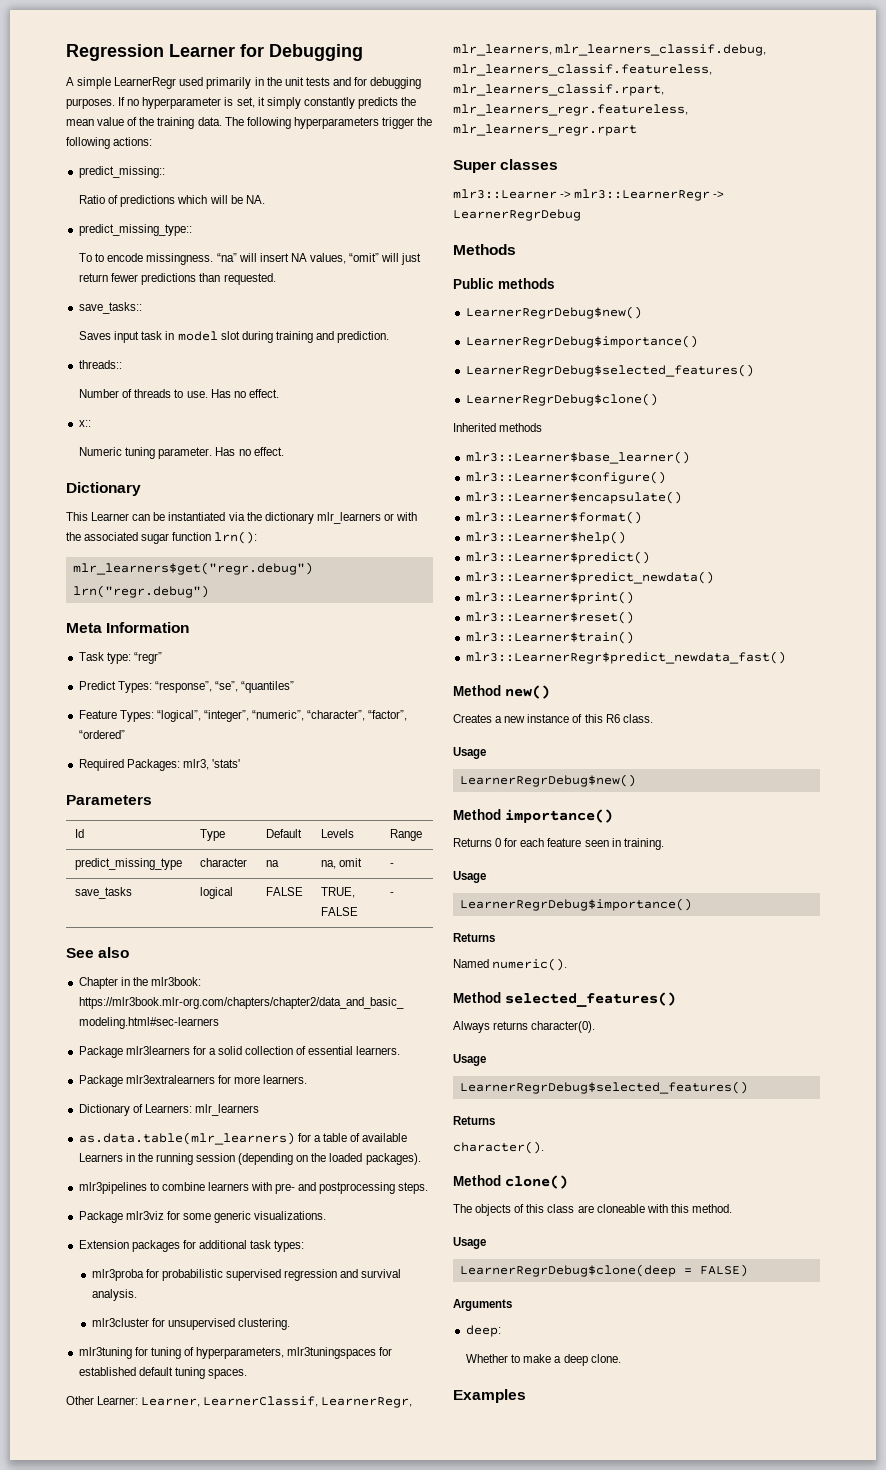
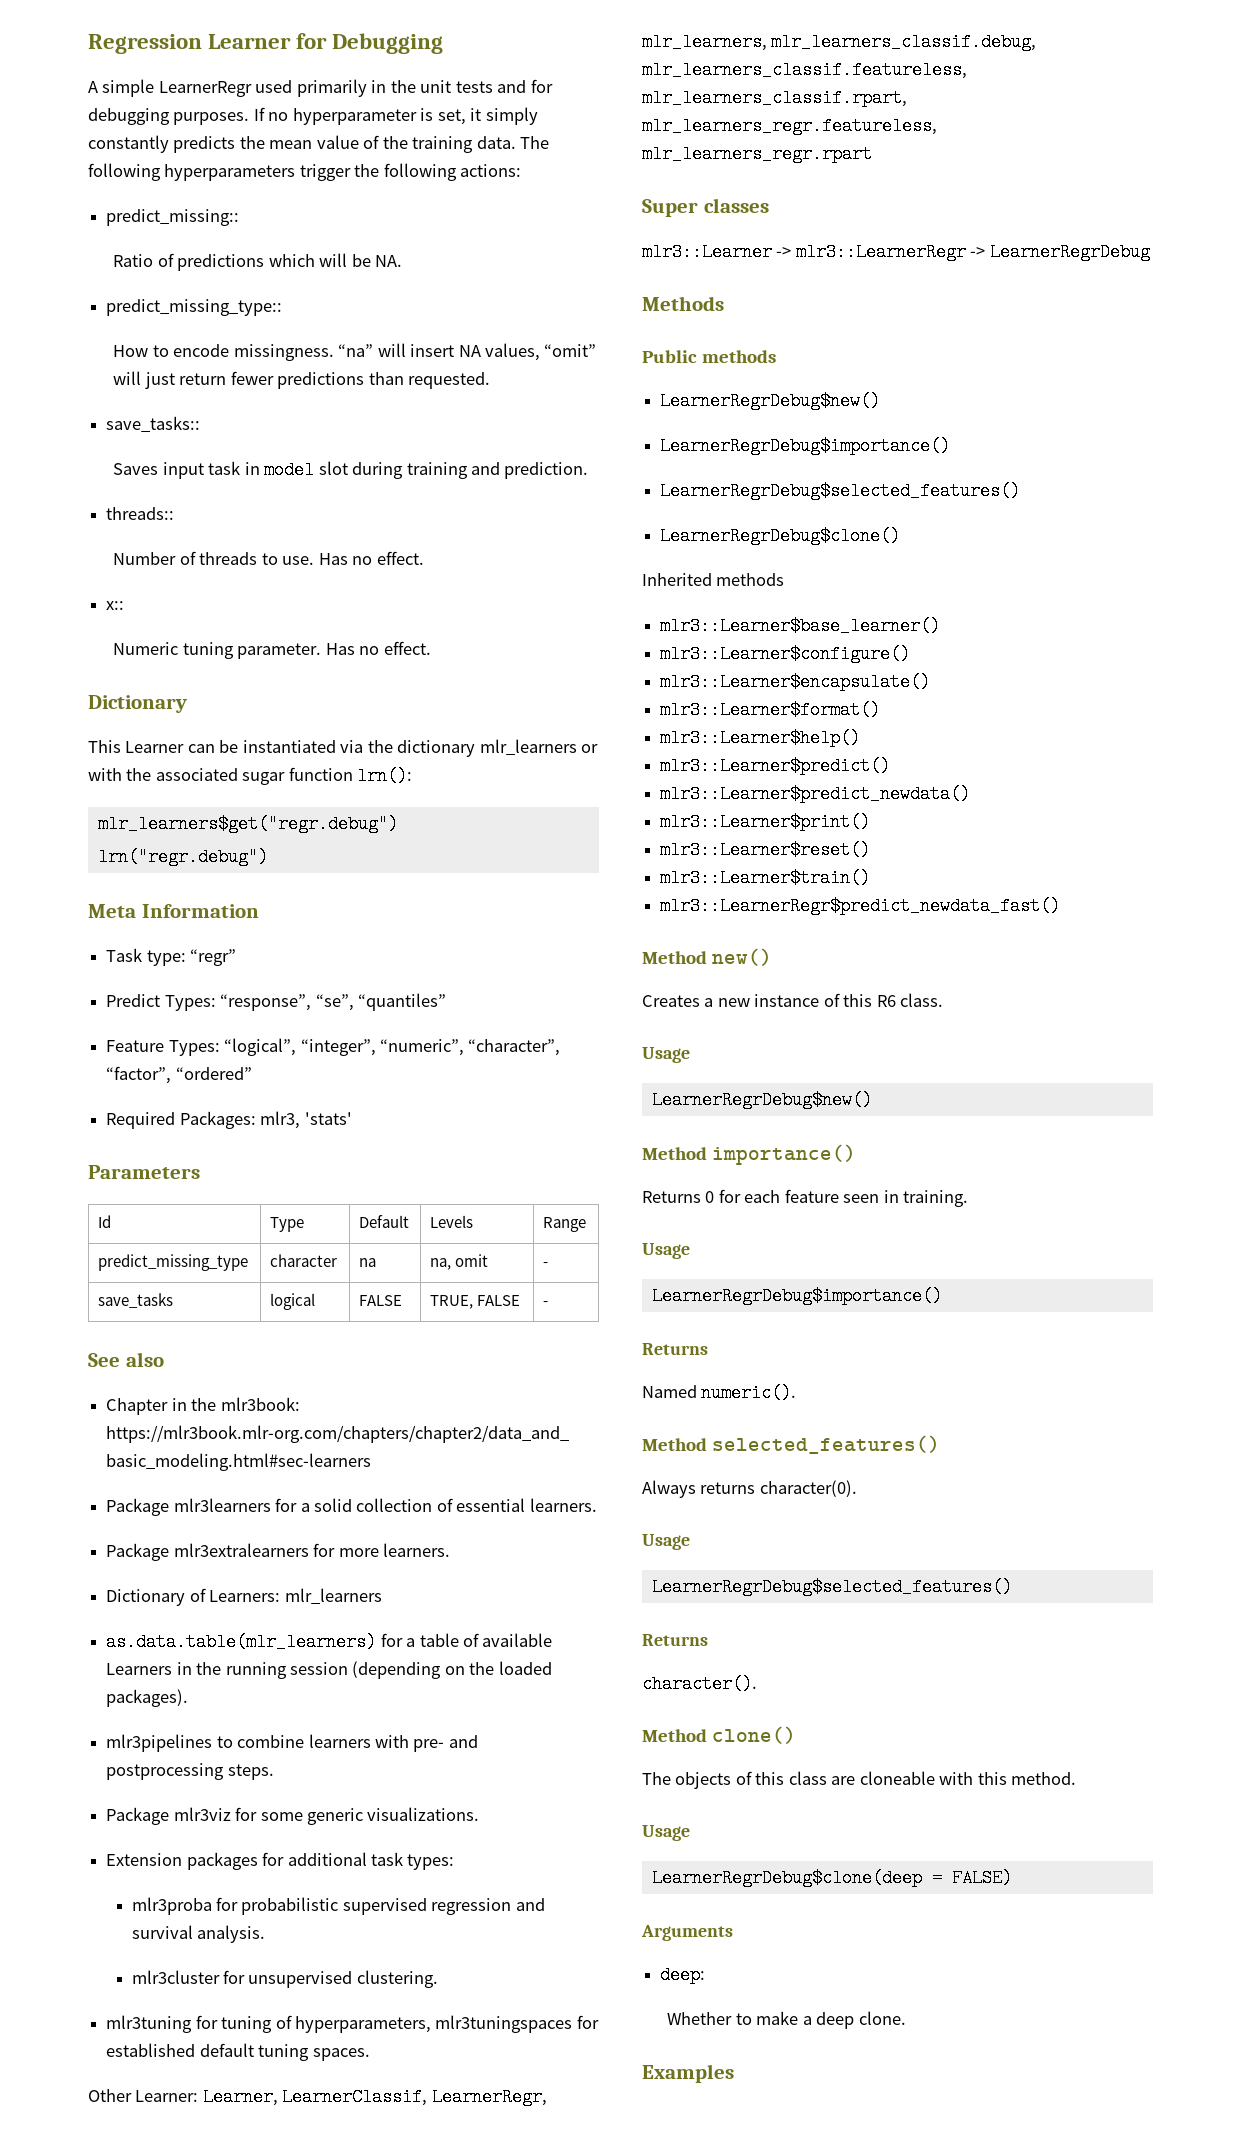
[79,253,93,262] To -> [113,345,149,357] How

